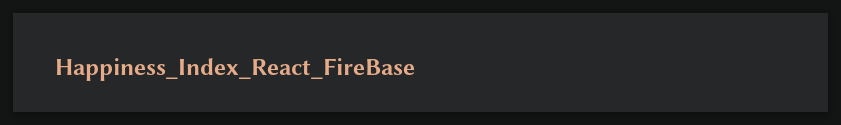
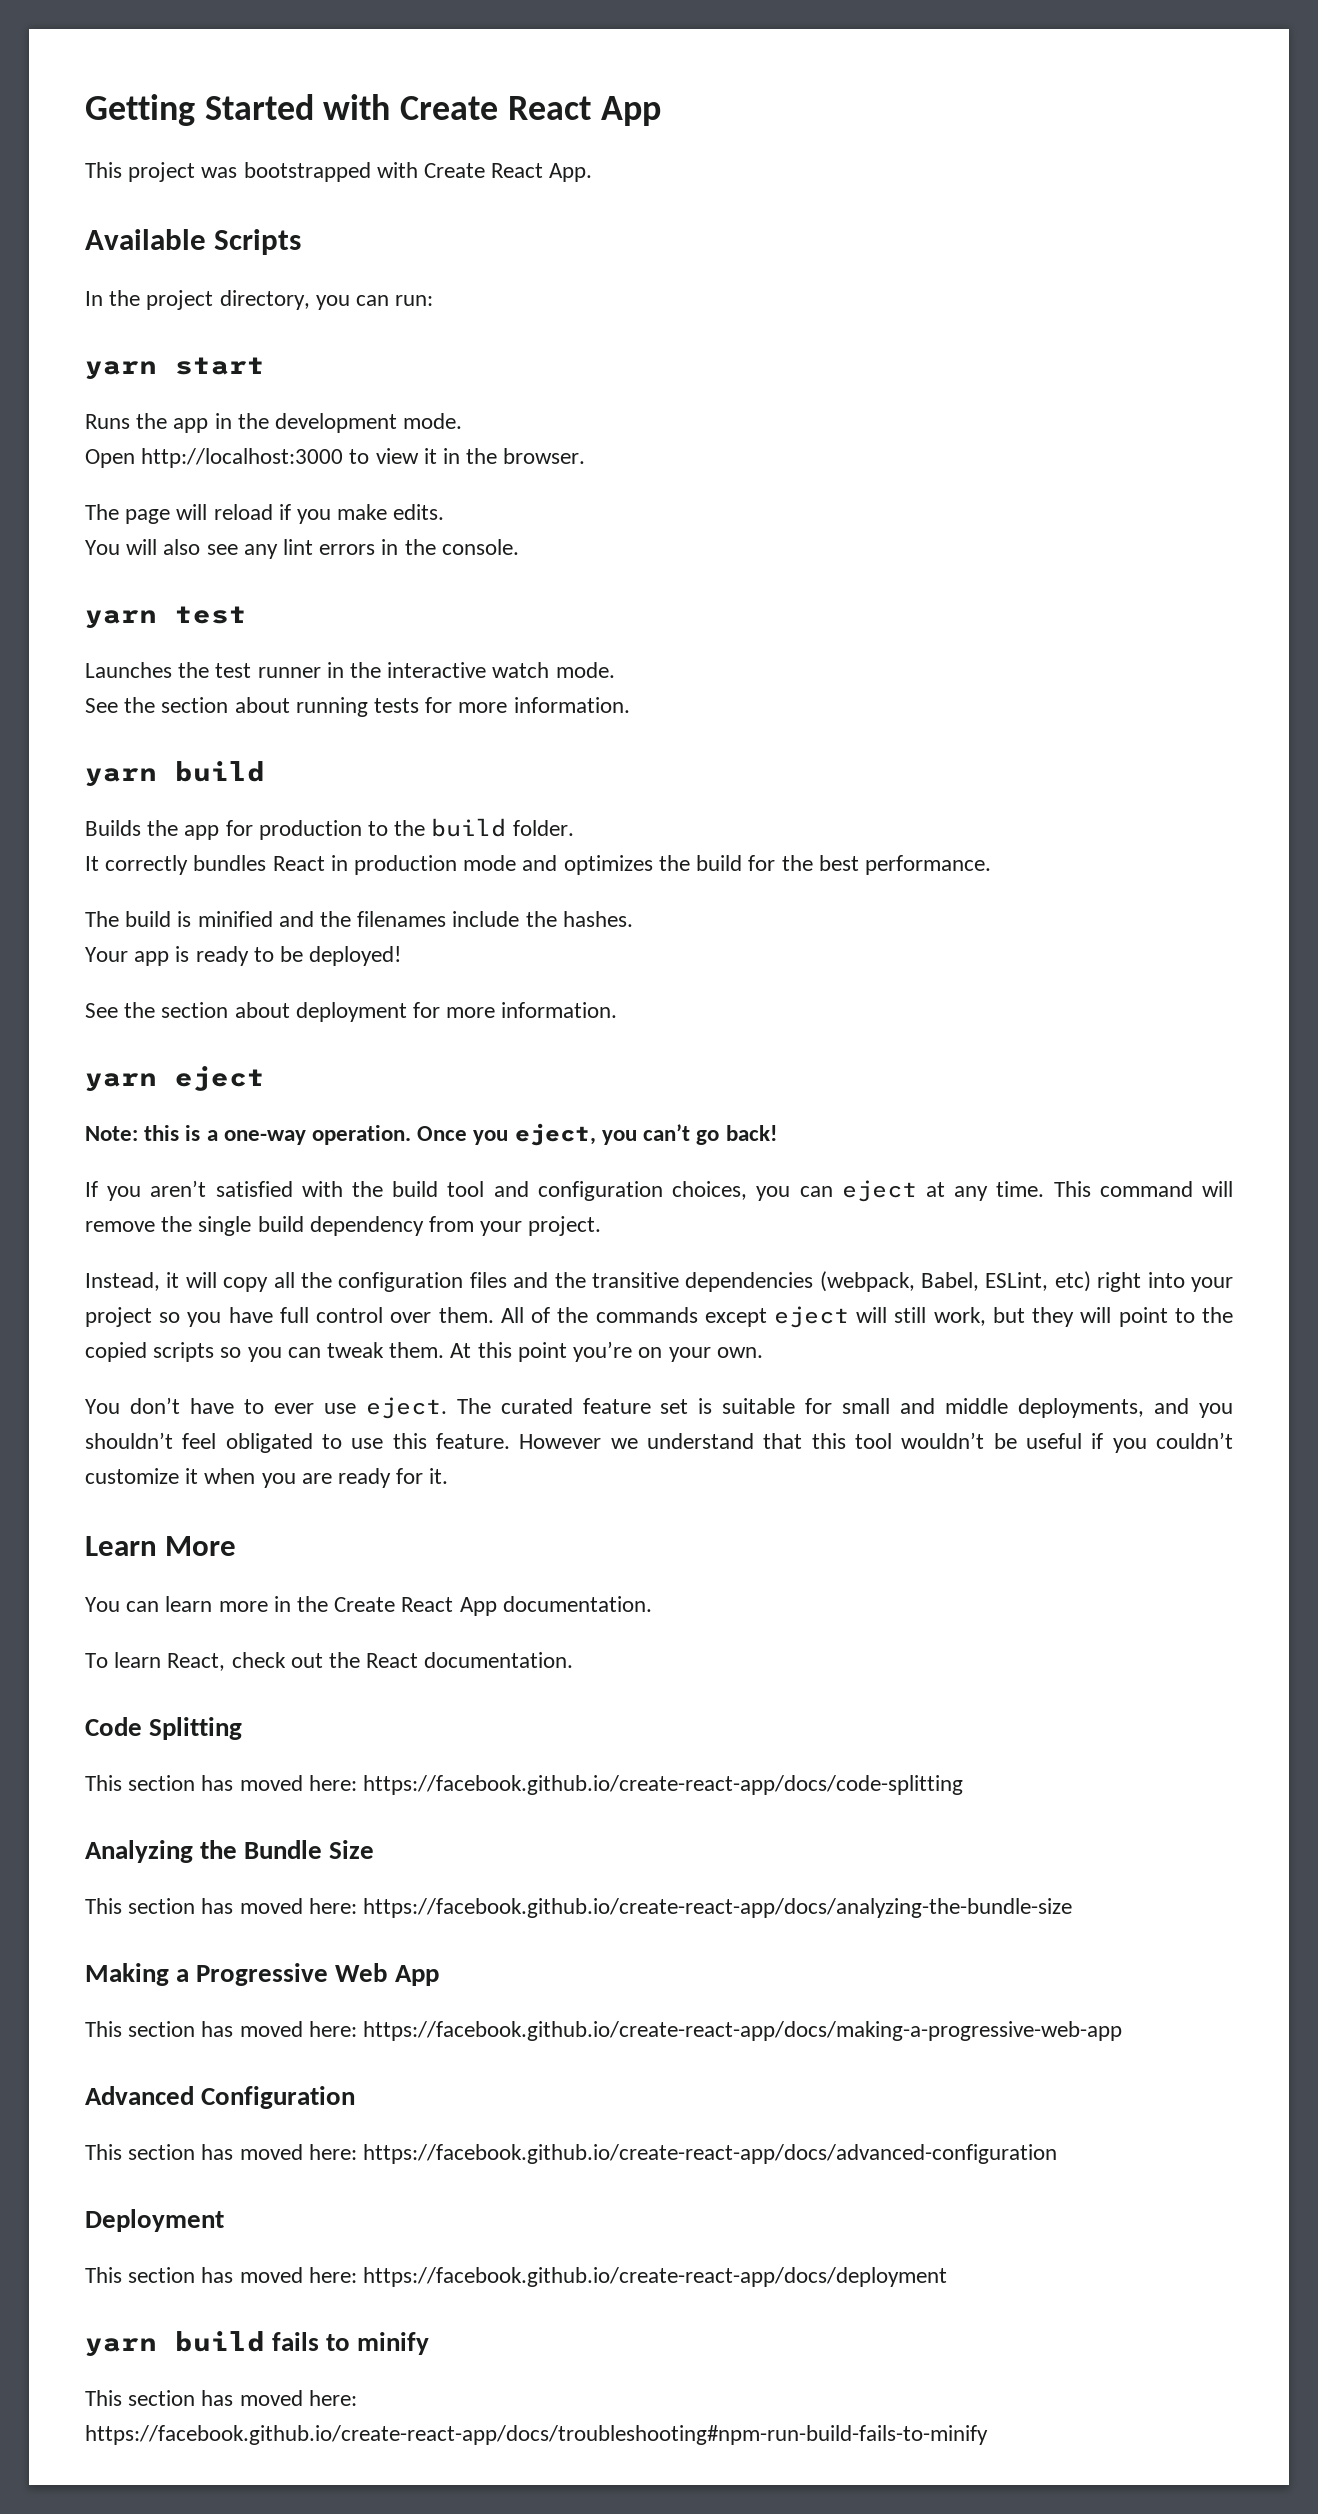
[55,58,415,81] Happiness_Index_React_FireBase -> [85,94,661,126] [85,162,593,182] [85,229,302,255] [85,290,434,310] [85,357,265,380] [85,413,463,433] [85,448,586,468] [85,504,445,524] [85,539,519,559] [85,606,247,629] [85,662,615,678] [85,697,630,717] [85,761,265,787] [85,818,574,840] [85,855,991,875] [85,911,633,927] [85,946,402,966] [85,1002,618,1022] [85,1066,265,1092] [85,1123,777,1146] [85,1180,1233,1202] [85,1216,602,1236] [85,1271,1234,1292] [85,1306,1234,1328] [85,1341,763,1362] [85,1397,1233,1419] [85,1432,1234,1453] [85,1468,449,1488] [85,1536,237,1556] [85,1596,652,1616] [85,1652,574,1671] [85,1717,243,1740] [85,1775,964,1795] [85,1840,375,1863] [85,1898,1073,1918] [85,1963,439,1986] [85,2021,1123,2041] [85,2086,356,2109] [85,2144,1058,2164] [85,2209,224,2232] [85,2267,948,2287] [85,2331,430,2357] [85,2390,357,2406] [85,2425,988,2445] Getting Started with Create React App // This project was bootstrapped with Create React App. // Available Scripts // In the project directory, you can run: // yarn start // Runs the app in the development mode. // Open http://localhost:3000 to view it in the browser. // The page will reload if you make edits. // You will also see any lint errors in the console. // yarn test // Launches the test runner in the interactive watch mode. // See the section about running tests for more information. // yarn build // Builds the app for production to the build folder. // It correctly bundles React in production mode and optimizes the build for the best performance. // The build is minified and the filenames include the hashes. // Your app is ready to be deployed! // See the section about deployment for more information. // yarn eject // Note: this is a one-way operation. Once you eject, you can’t go back! // If you aren’t satisfied with the build tool and configuration choices, you can eject at any time. This command will remove the single build dependency from your project. // Instead, it will copy all the configuration files and the transitive dependencies (webpack, Babel, ESLint, etc) right into your project so you have full control over them. All of the commands except eject will still work, but they will point to the copied scripts so you can tweak them. At this point you’re on your own. // You don’t have to ever use eject. The curated feature set is suitable for small and middle deployments, and you shouldn’t feel obligated to use this feature. However we understand that this tool wouldn’t be useful if you couldn’t customize it when you are ready for it. // Learn More // You can learn more in the Create React App documentation. // To learn React, check out the React documentation. // Code Splitting // This section has moved here: https://facebook.github.io/create-react-app/docs/code-splitting // Analyzing the Bundle Size // This section has moved here: https://facebook.github.io/create-react-app/docs/analyzing-the-bundle-size // Making a Progressive Web App // This section has moved here: https://facebook.github.io/create-react-app/docs/making-a-progressive-web-app // Advanced Configuration // This section has moved here: https://facebook.github.io/create-react-app/docs/advanced-configuration // Deployment // This section has moved here: https://facebook.github.io/create-react-app/docs/deployment // yarn build fails to minify // This section has moved here: https://facebook.github.io/create-react-app/docs/troubleshooting#npm-run-build-fails-to-minify

